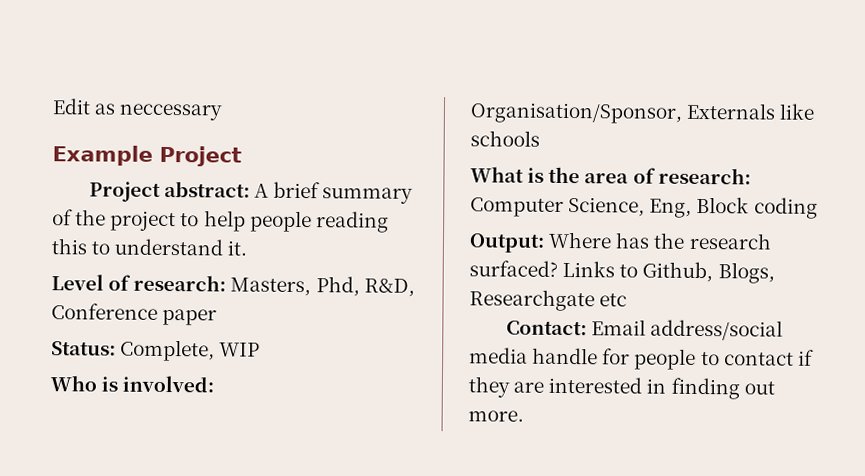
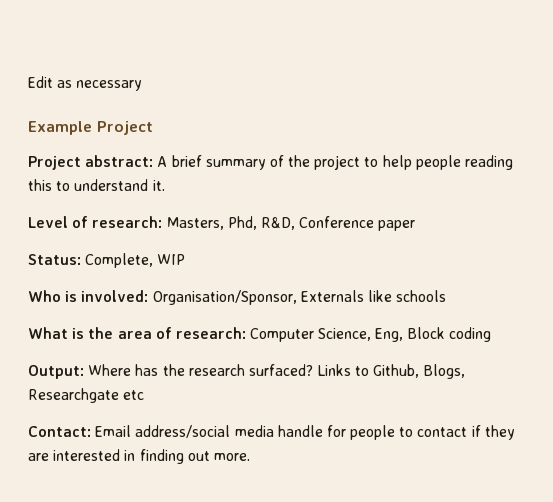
[119,103,223,121] neccessary -> [76,80,143,91] necessary

